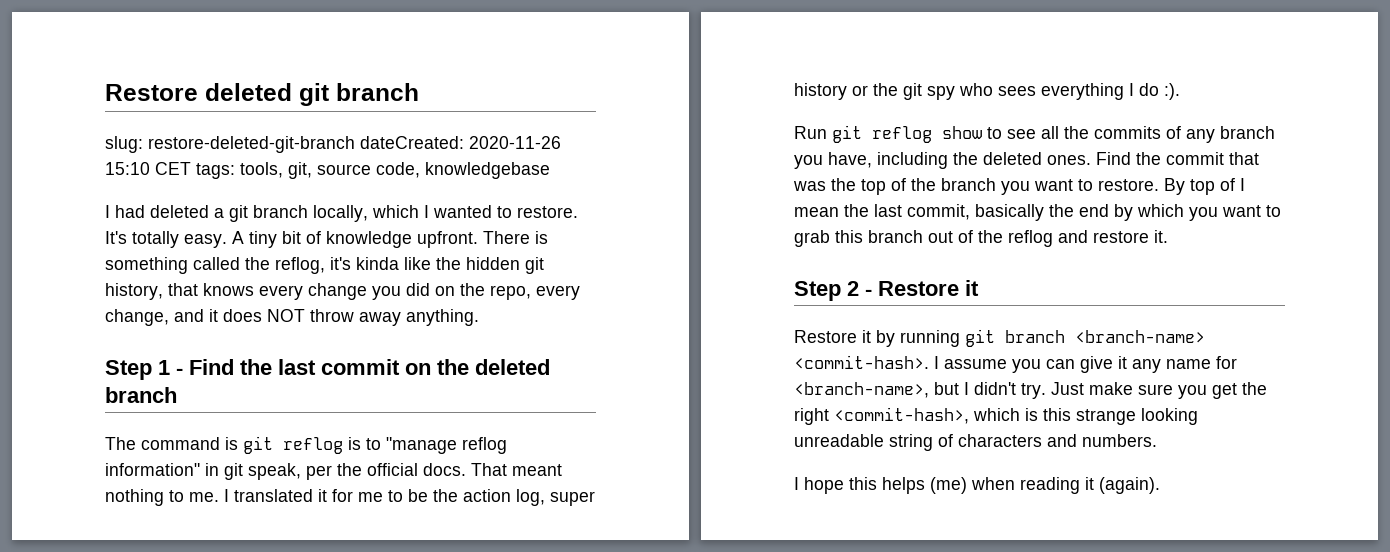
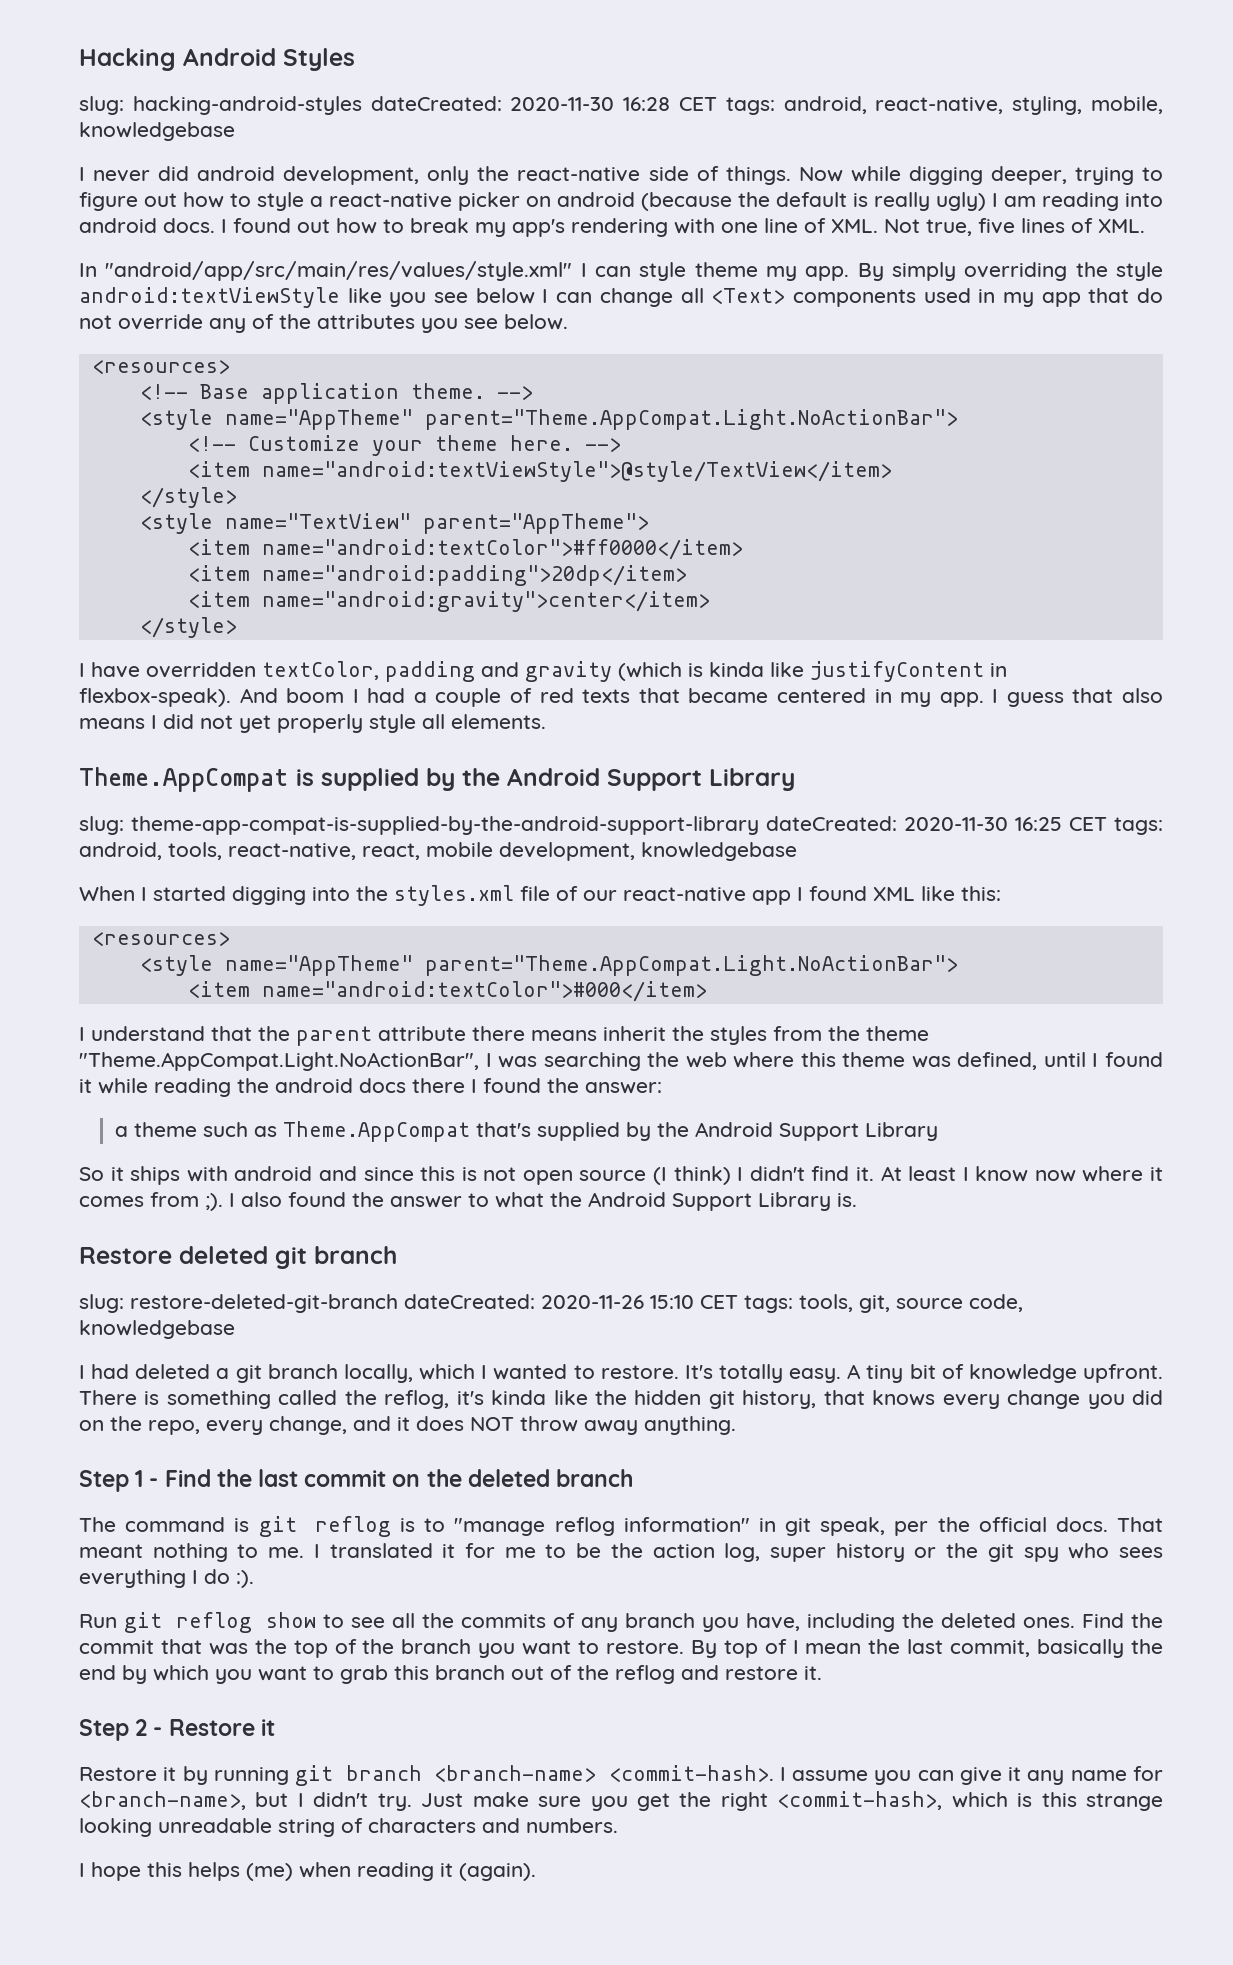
(105, 92) none -> [79,48,355,71] [79,96,1163,115] [79,122,235,141] [79,166,1163,185] [79,192,1163,211] [79,218,1145,237] [79,261,1164,281] [79,287,1163,308] [79,314,568,333] [91,360,230,374] [139,383,533,404] [139,409,958,430] [187,435,621,456] [187,461,892,482] [139,487,237,508] [139,513,649,534] [187,539,743,560] [187,565,687,586] [187,591,710,612] [139,617,237,638] [79,661,1007,682] [79,688,1163,707] [79,714,546,733] [79,767,795,792] [79,816,1163,835] [79,842,797,861] [79,885,1001,906] [91,932,230,946] [139,955,958,976] [187,981,707,1002] [79,1026,929,1046] [79,1052,1163,1071] [79,1078,662,1097] [114,1121,938,1142] [79,1166,1164,1185] [79,1192,857,1211] Hacking Android Styles // slug: hacking-android-styles dateCreated: 2020-11-30 16:28 CET tags: android, react-native, styling, mobile, knowledgebase // I never did android development, only the react-native side of things. Now while digging deeper, trying to figure out how to style a react-native picker on android (because the default is really ugly) I am reading into android docs. I found out how to break my app's rendering with one line of XML. Not true, five lines of XML. // In "android/app/src/main/res/values/style.xml" I can style theme my app. By simply overriding the style android:textViewStyle like you see below I can change all <Text> components used in my app that do not override any of the attributes you see below. // <resources> // <!-- Base application theme. --> // <style name="AppTheme" parent="Theme.AppCompat.Light.NoActionBar"> // <!-- Customize your theme here. --> // <item name="android:textViewStyle">@style/TextView</item> // </style> // <style name="TextView" parent="AppTheme"> // <item name="android:textColor">#ff0000</item> // <item name="android:padding">20dp</item> // <item name="android:gravity">center</item> // </style> // I have overridden textColor, padding and gravity (which is kinda like justifyContent in flexbox-speak). And boom I had a couple of red texts that became centered in my app. I guess that also means I did not yet properly style all elements. // Theme.AppCompat is supplied by the Android Support Library // slug: theme-app-compat-is-supplied-by-the-android-support-library dateCreated: 2020-11-30 16:25 CET tags: android, tools, react-native, react, mobile development, knowledgebase // When I started digging into the styles.xml file of our react-native app I found XML like this: // <resources> // <style name="AppTheme" parent="Theme.AppCompat.Light.NoActionBar"> // <item name="android:textColor">#000</item> // I understand that the parent attribute there means inherit the styles from the theme "Theme.AppCompat.Light.NoActionBar", I was searching the web where this theme was defined, until I found it while reading the android docs there I found the answer: // a theme such as Theme.AppCompat that's supplied by the Android Support Library // So it ships with android and since this is not open source (I think) I didn't find it. At least I know now where it comes from ;). I also found the answer to what the Android Support Library is. //

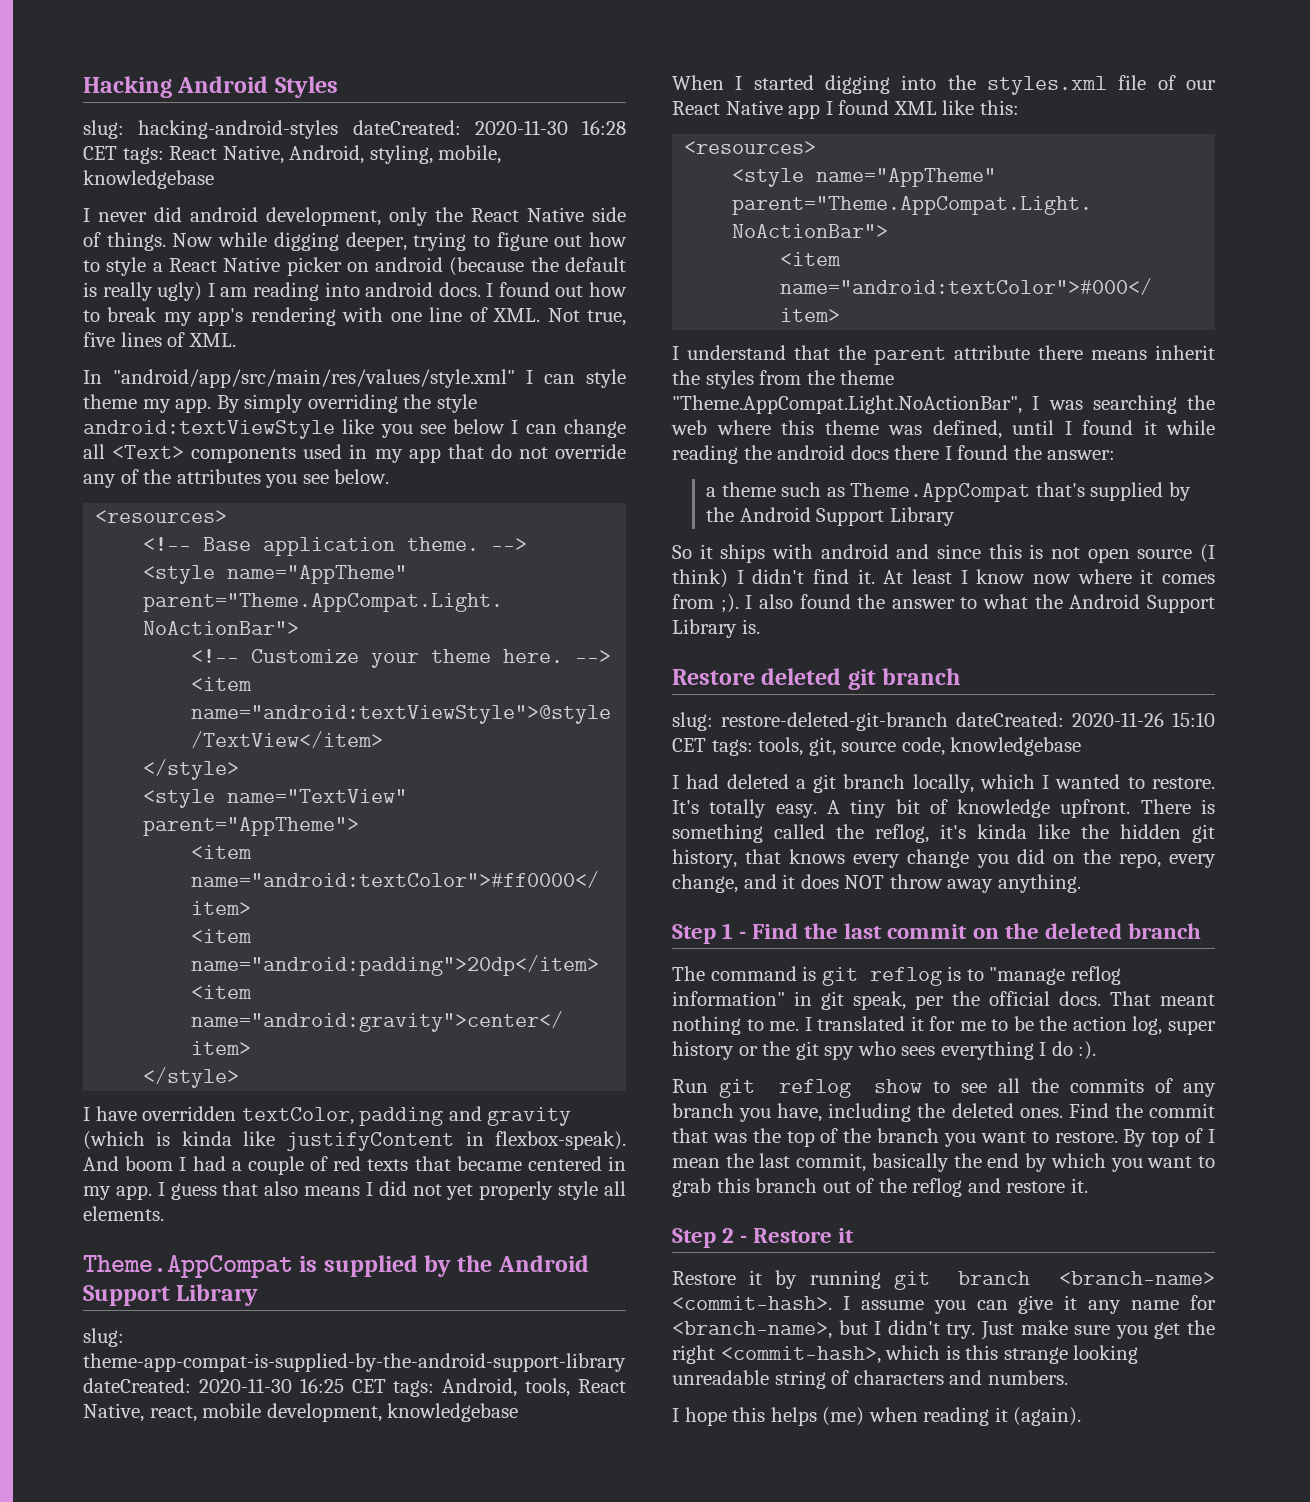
[783,96,1004,114] android, react-native, -> [169,145,365,164] React Native, Android,
[517,167,641,182] react-native -> [471,207,584,222] React Native
[329,193,452,208] react-native -> [168,257,281,272] React Native
[79,842,356,860] android, tools, react-native, -> [442,1378,626,1397] [83,1403,144,1422] Android, tools, React Native,
[623,887,746,902] react-native -> [672,100,783,115] React Native

